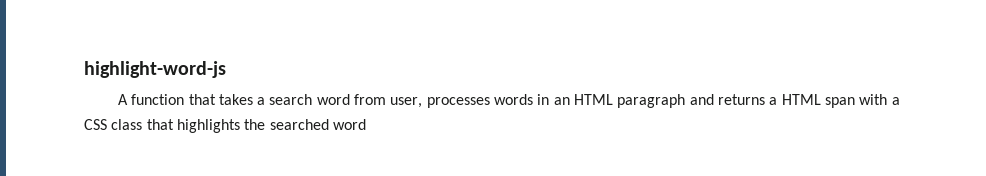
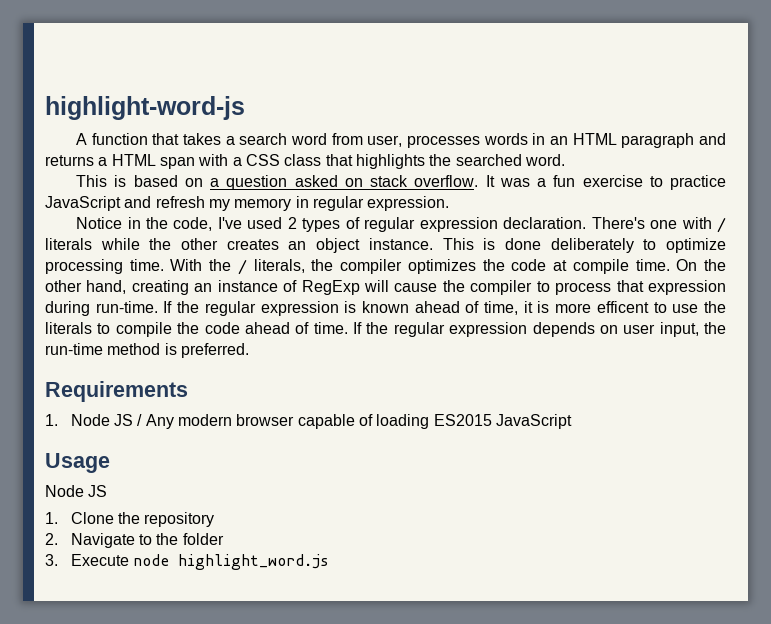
[332,119,366,130] word -> [524,154,565,166] [76,175,726,190] [45,196,450,211] [76,217,727,233] [45,238,726,253] [45,259,727,275] [45,280,727,295] [45,301,726,316] [45,322,726,337] [45,343,249,358] [45,381,188,402] [45,414,573,429] [45,453,110,473] [45,485,108,497] [45,512,215,527] [45,533,224,548] [45,554,330,570] word. // This is based on a question asked on stack overflow. It was a fun exercise to practice JavaScript and refresh my memory in regular expression. // Notice in the code, I've used 2 types of regular expression declaration. There's one with / literals while the other creates an object instance. This is done deliberately to optimize processing time. With the / literals, the compiler optimizes the code at compile time. On the other hand, creating an instance of RegExp will cause the compiler to process that expression during run-time. If the regular expression is known ahead of time, it is more efficent to use the literals to compile the code ahead of time. If the regular expression depends on user input, the run-time method is preferred. // Requirements // 1. Node JS / Any modern browser capable of loading ES2015 JavaScript // Usage // Node JS // 1. Clone the repository // 2. Navigate to the folder // 3. Execute node highlight_word.js

